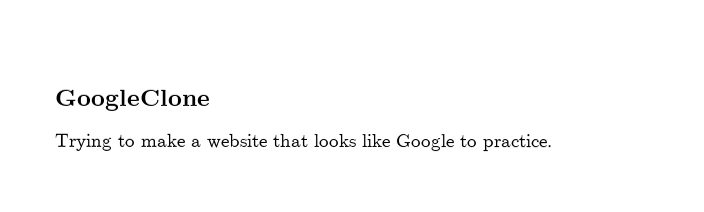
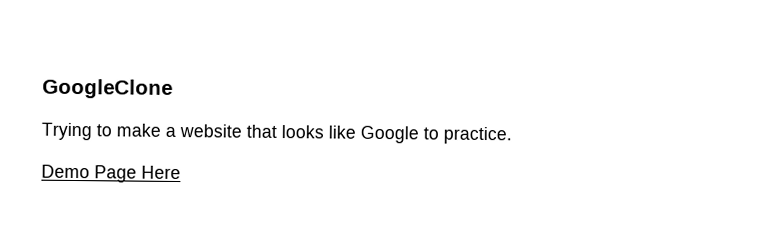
(552, 143) none -> [41,164,181,183] // Demo Page Here

